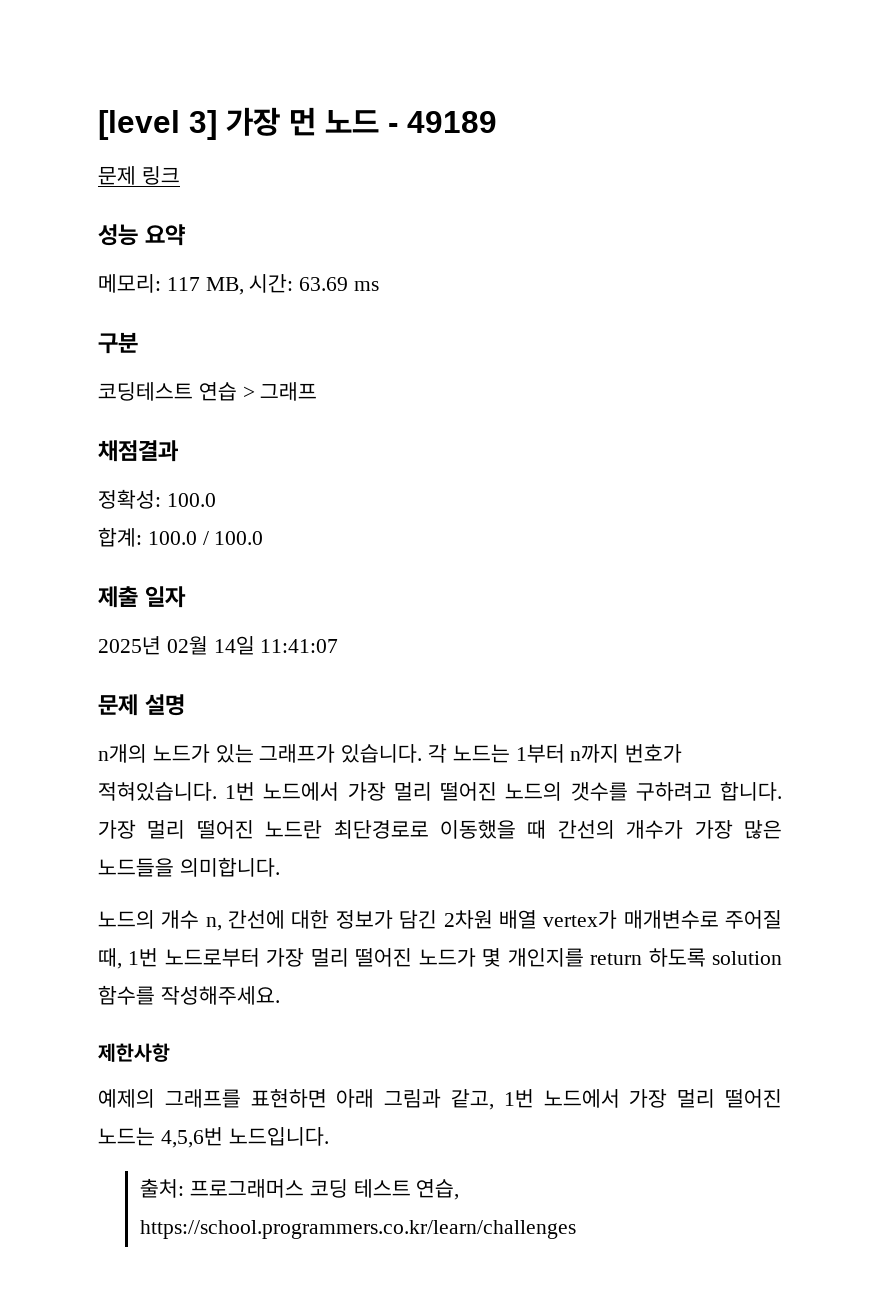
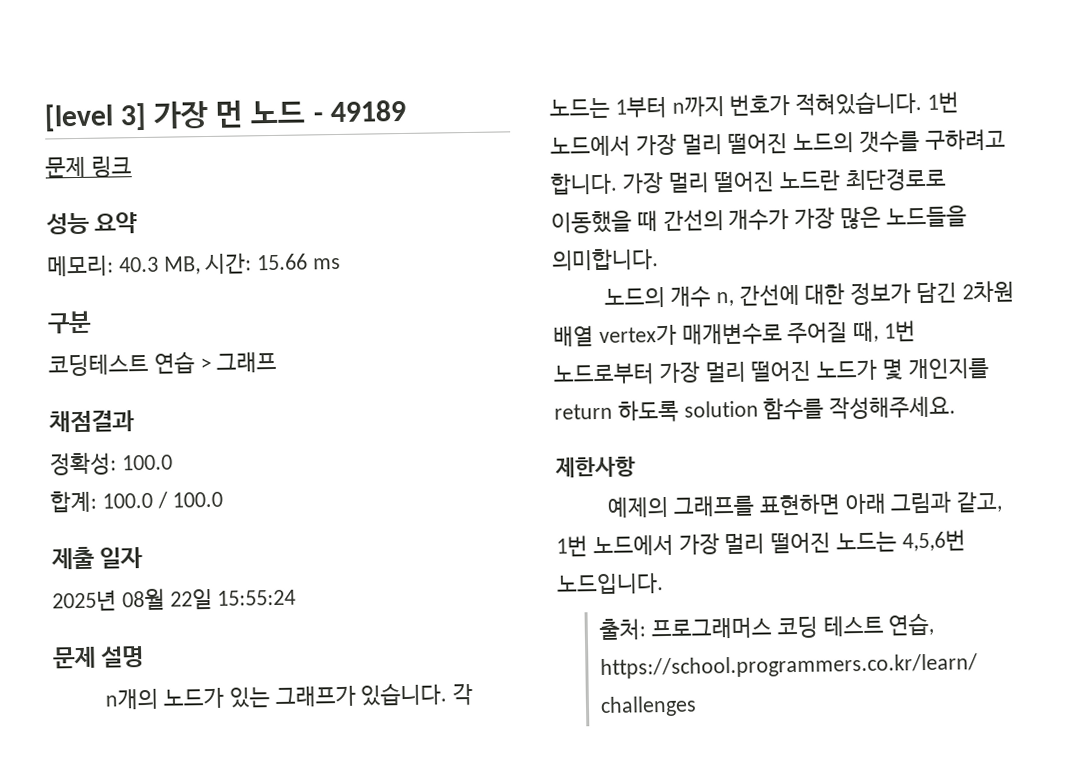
[166,277,200,291] 117 -> [118,256,159,273] 40.3
[299,277,349,291] 63.69 -> [256,253,309,271] 15.66
[166,636,339,655] 02월 14일 11:41:07 -> [121,588,297,611] 08월 22일 15:55:24

